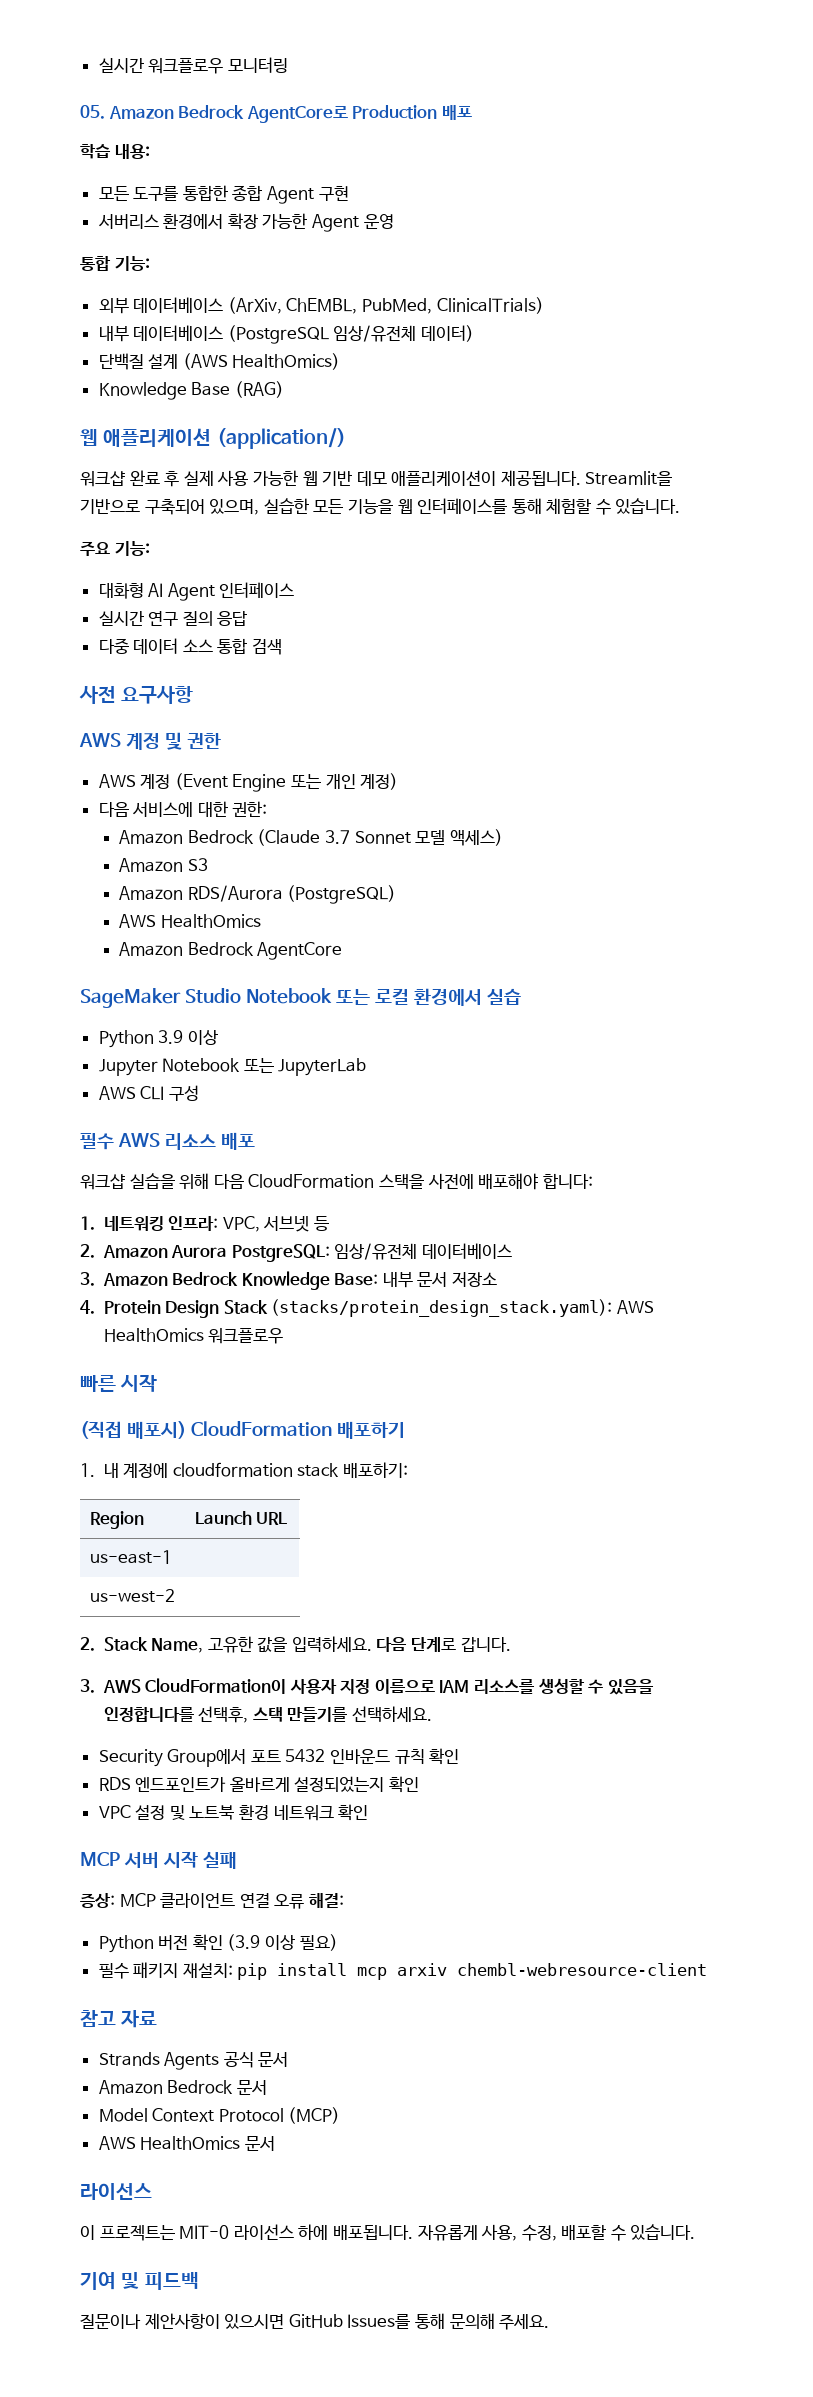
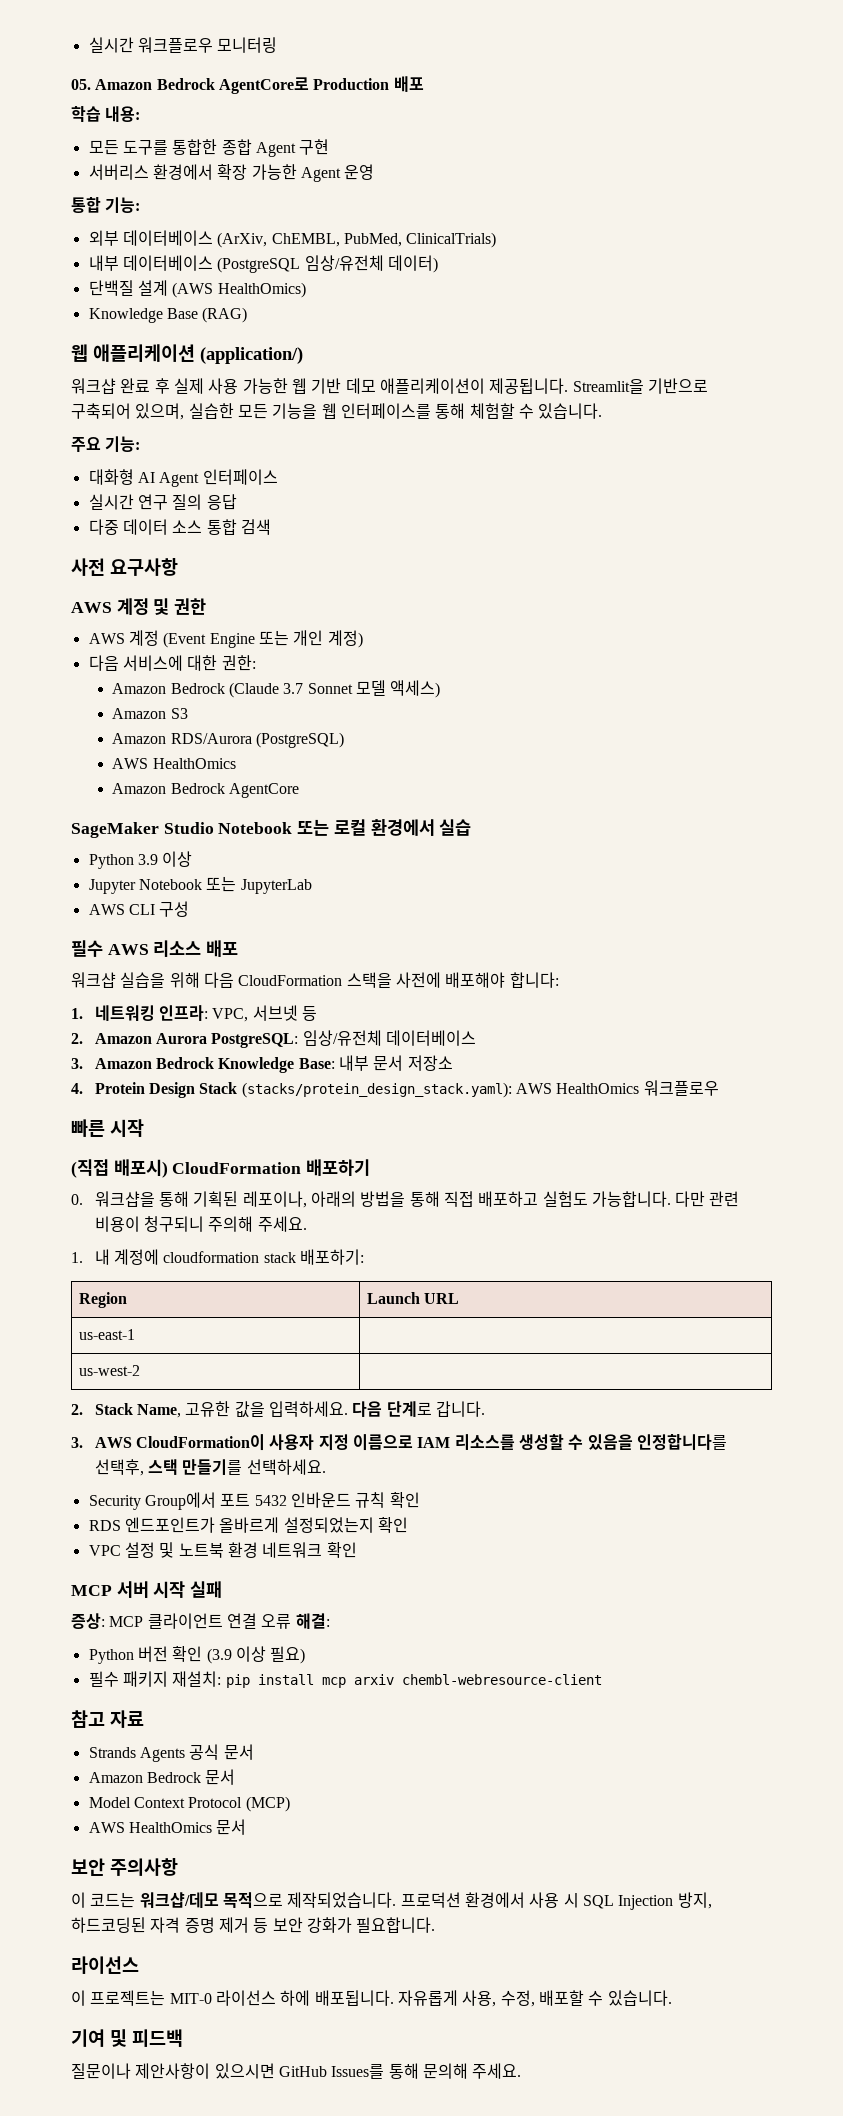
(405, 1430) none -> [71,1191,740,1208] [94,1216,307,1232] // 0. 워크샵을 통해 기획된 레포이나, 아래의 방법을 통해 직접 배포하고 실험도 가능합니다. 다만 관련 비용이 청구되니 주의해 주세요.
(275, 2143) none -> [71,1858,178,1876] [71,1892,712,1910] [71,1917,436,1933] // 보안 주의사항 // 이 코드는 워크샵/데모 목적으로 제작되었습니다. 프로덕션 환경에서 사용 시 SQL Injection 방지, 하드코딩된 자격 증명 제거 등 보안 강화가 필요합니다.

